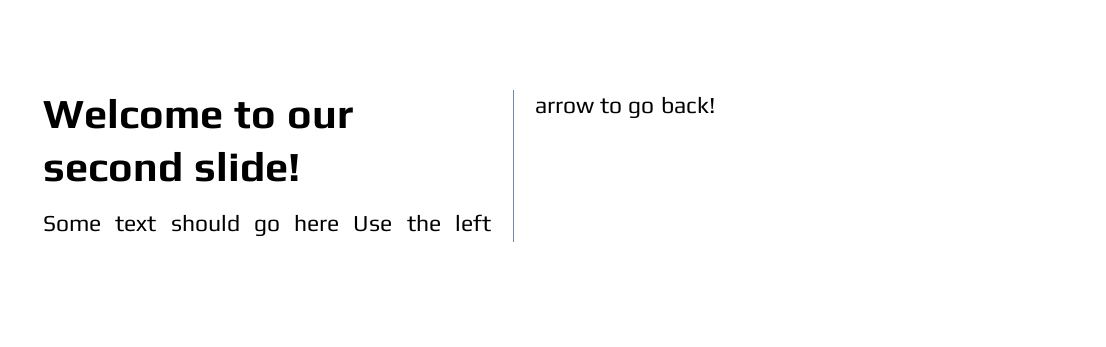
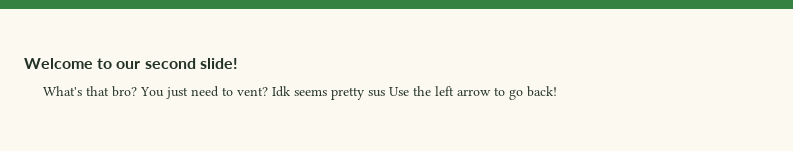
[43,214,340,237] Some text should go here -> [43,86,386,100] What's that bro? You just need to vent? Idk seems pretty sus

